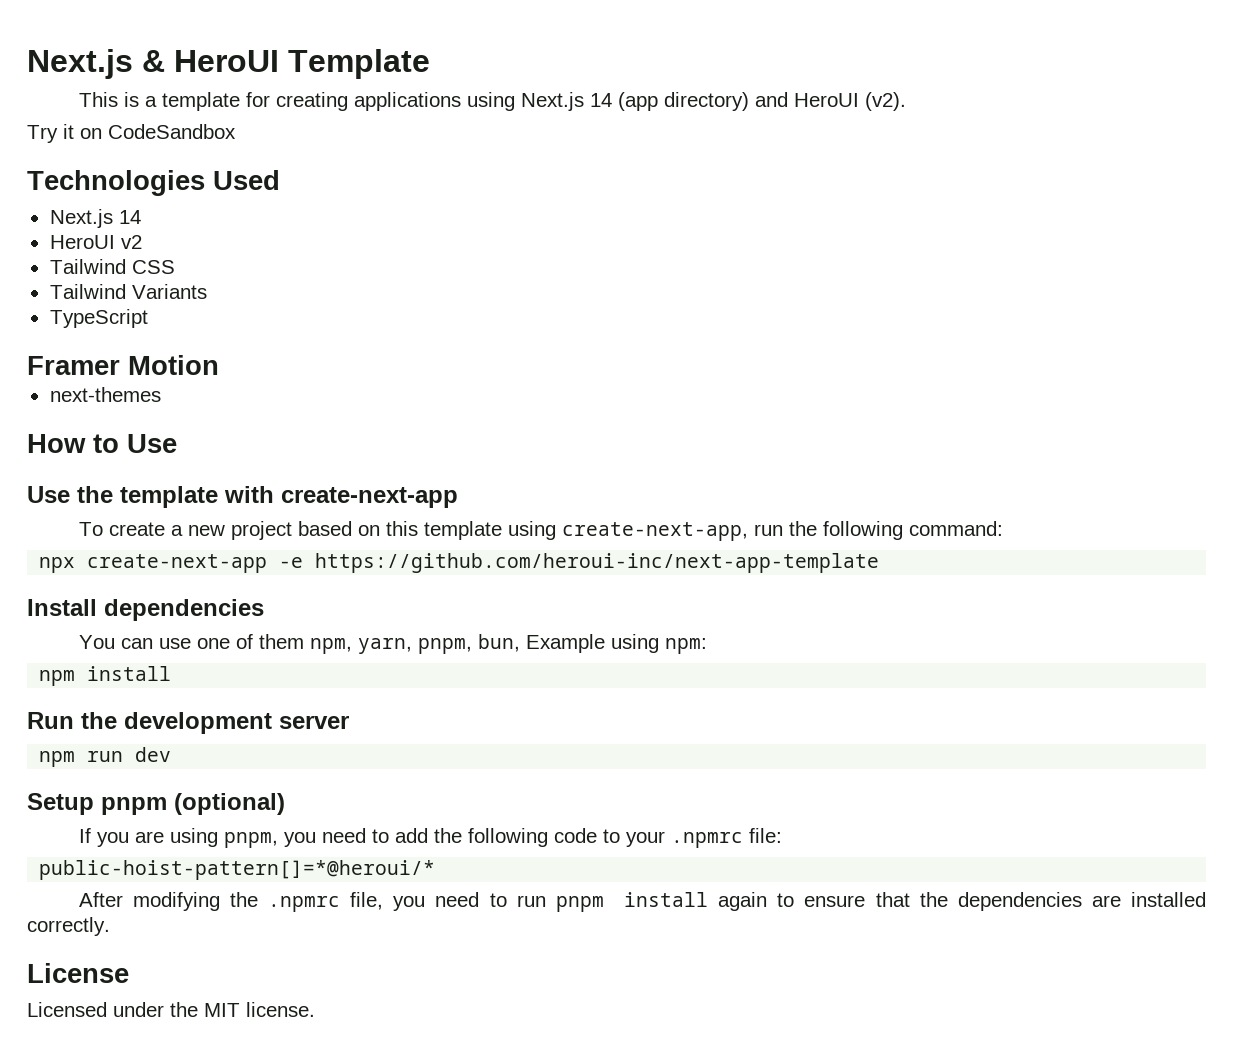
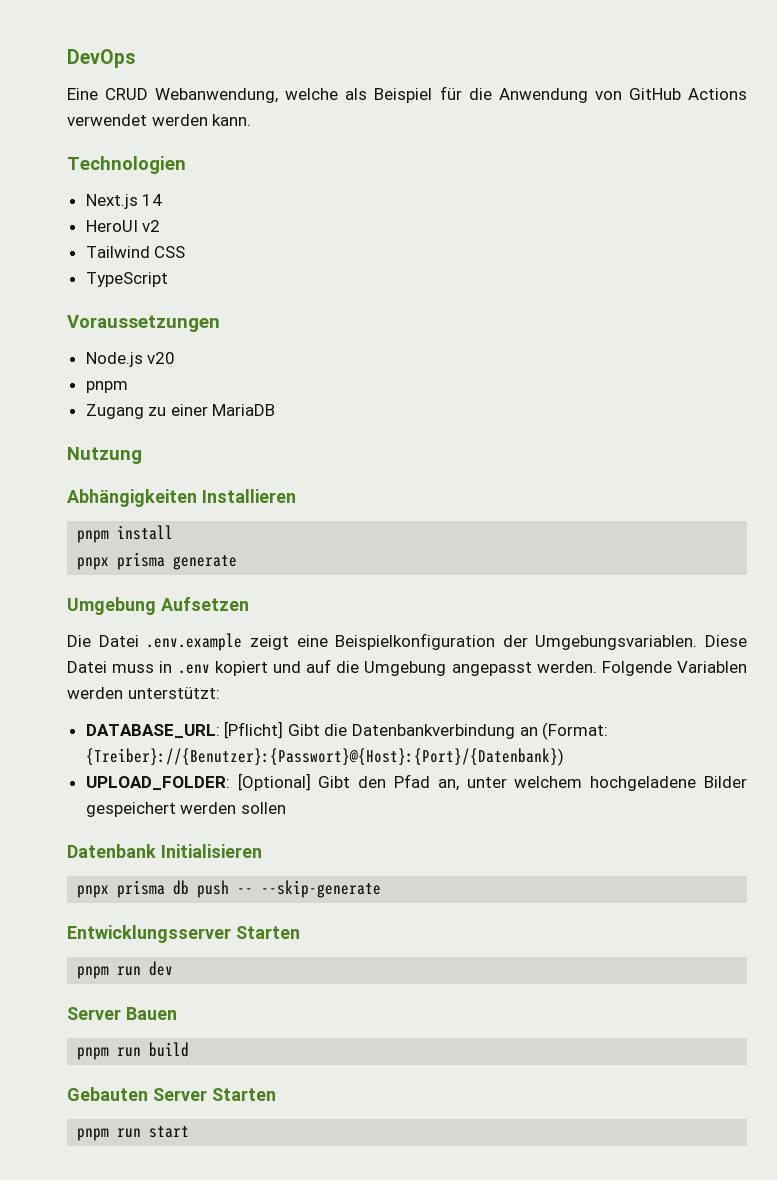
[27,49,430,79] [78,92,906,111] [27,124,236,143] [27,170,280,196] Next.js & HeroUI Template // This is a template for creating applications using Next.js 14 (app directory) and HeroUI (v2). // Try it on CodeSandbox // Technologies Used -> [67,49,136,68] [67,86,747,103] [67,114,252,126] [67,156,186,174] DevOps // Eine CRUD Webanwendung, welche als Beispiel für die Anwendung von GitHub Actions verwendet werden kann. // Technologien
[49,284,207,299] // Tailwind Variants -> (186, 252) none
[27,355,219,375] [49,387,161,402] [27,434,177,453] [27,486,458,508] [78,521,1003,541] [39,553,880,573] [27,599,264,621] [78,634,707,654] [39,666,172,686] [27,712,349,734] [39,747,172,767] [27,793,285,815] [78,828,782,848] [39,860,436,880] [78,892,1206,912] [27,917,110,936] [27,963,129,983] [27,1002,315,1017] Framer Motion // next-themes // How to Use // Use the template with create-next-app // To create a new project based on this template using create-next-app, run the following command: // npx create-next-app -e https://github.com/heroui-inc/next-app-template // Install dependencies // You can use one of them npm, yarn, pnpm, bun, Example using npm: // npm install // Run the development server // npm run dev // Setup pnpm (optional) // If you are using pnpm, you need to add the following code to your .npmrc file: // public-hoist-pattern[]=*@heroui/* // After modifying the .npmrc file, you need to run pnpm install again to ensure that the dependencies are installed correctly. // License // Licensed under the MIT license. -> [67,315,220,332] [85,352,176,367] [85,381,128,393] [85,404,276,419] [67,447,142,464] [67,489,296,507] [77,525,174,543] [77,552,238,570] [67,597,249,615] [67,633,747,651] [67,659,747,676] [67,687,220,699] [85,721,609,740] [85,748,564,766] [85,773,747,791] [85,802,286,817] [67,844,262,858] [77,880,382,898] [67,925,300,943] [77,961,174,979] [67,1007,177,1020] [77,1042,190,1060] [67,1087,276,1101] [77,1126,190,1141] Voraussetzungen // Node.js v20 // pnpm // Zugang zu einer MariaDB // Nutzung // Abhängigkeiten Installieren // pnpm install // pnpx prisma generate // Umgebung Aufsetzen // Die Datei .env.example zeigt eine Beispielkonfiguration der Umgebungsvariablen. Diese Datei muss in .env kopiert und auf die Umgebung angepasst werden. Folgende Variablen werden unterstützt: // DATABASE_URL: [Pflicht] Gibt die Datenbankverbindung an (Format: {Treiber}://{Benutzer}:{Passwort}@{Host}:{Port}/{Datenbank}) // UPLOAD_FOLDER: [Optional] Gibt den Pfad an, unter welchem hochgeladene Bilder gespeichert werden sollen // Datenbank Initialisieren // pnpx prisma db push -- --skip-generate // Entwicklungsserver Starten // pnpm run dev // Server Bauen // pnpm run build // Gebauten Server Starten // pnpm run start

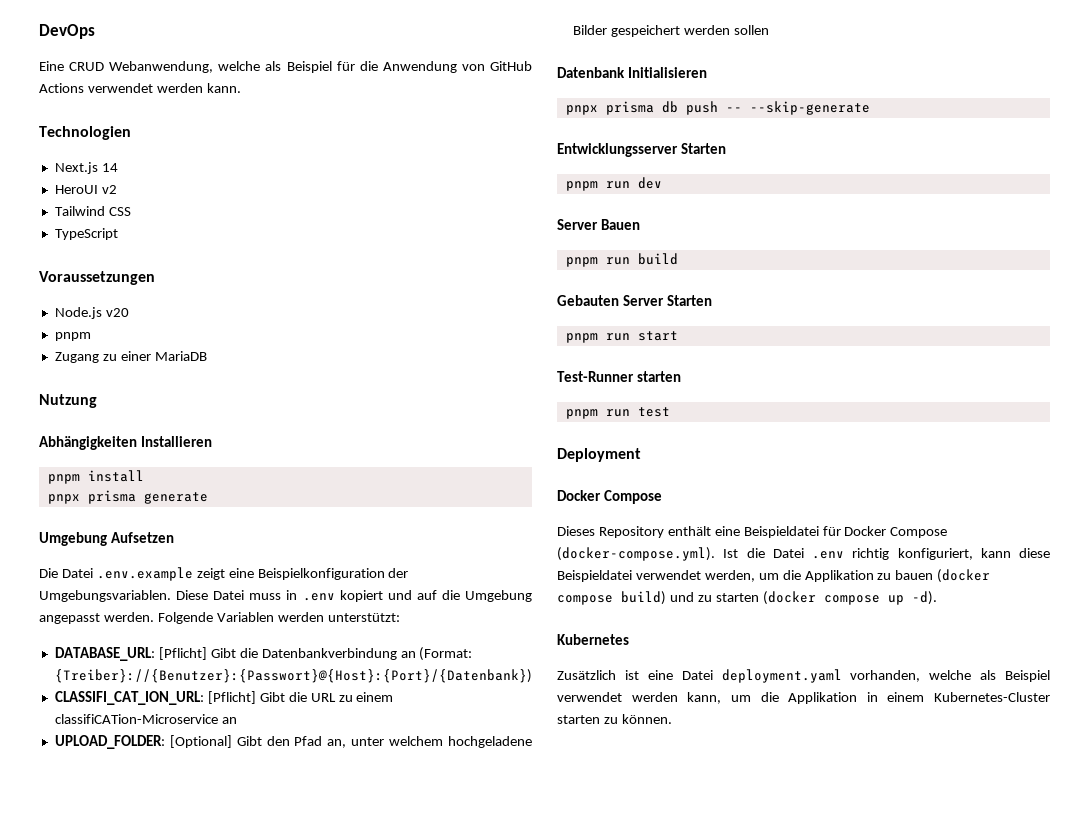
(564, 757) none -> [54,691,394,705] [54,714,237,724] // CLASSIFI_CAT_ION_URL: [Pflicht] Gibt die URL zu einem classifiCATion-Microservice an
(190, 1132) none -> [557,371,682,382] [565,407,670,419] [557,448,641,462] [557,490,663,504] [557,526,948,538] [557,547,1050,561] [557,569,991,583] [557,591,937,605] [557,634,629,645] [557,669,1050,683] [557,692,1050,704] [557,714,672,724] // Test-Runner starten // pnpm run test // Deployment // Docker Compose // Dieses Repository enthält eine Beispieldatei für Docker Compose (docker-compose.yml). Ist die Datei .env richtig konfiguriert, kann diese Beispieldatei verwendet werden, um die Applikation zu bauen (docker compose build) und zu starten (docker compose up -d). // Kubernetes // Zusätzlich ist eine Datei deployment.yaml vorhanden, welche als Beispiel verwendet werden kann, um die Applikation in einem Kubernetes-Cluster starten zu können.

